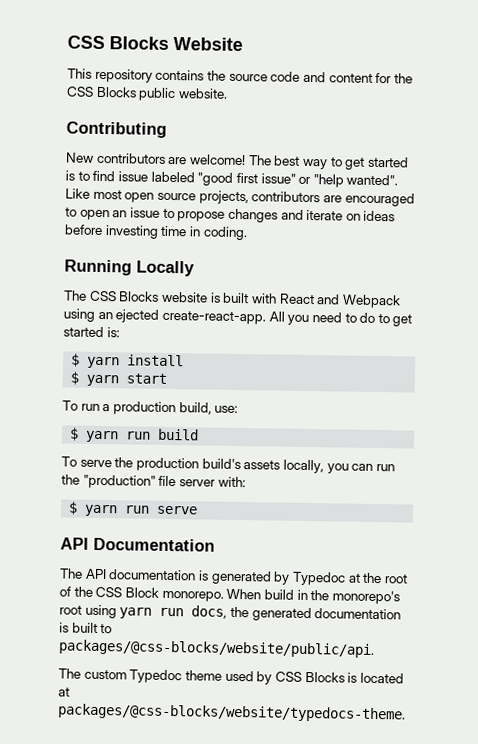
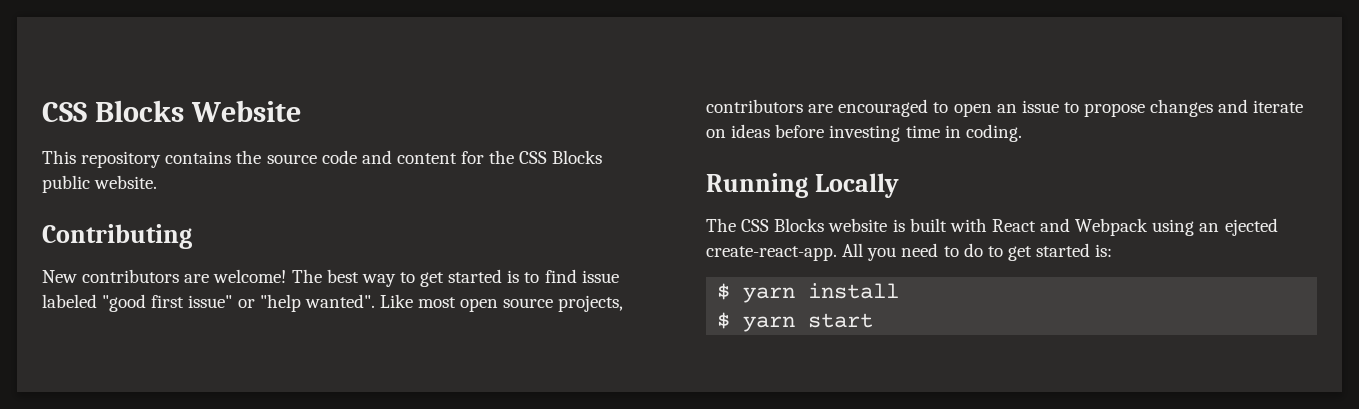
[62,400,239,416] [69,427,200,443] [61,456,395,474] [61,474,246,489] [68,501,199,517] [60,537,215,552] [59,568,408,586] [59,586,400,605] [59,604,402,622] [59,622,113,634] [58,639,375,658] [58,668,404,685] [58,687,70,697] [57,703,406,723] // To run a production build, use: // $ yarn run build // To serve the production build's assets locally, you can run the "production" file server with: // $ yarn run serve // API Documentation // The API documentation is generated by Typedoc at the root of the CSS Block monorepo. When build in the monorepo's root using yarn run docs, the generated documentation is built to packages/@css-blocks/website/public/api. // The custom Typedoc theme used by CSS Blocks is located at packages/@css-blocks/website/typedocs-theme. -> (874, 320) none

